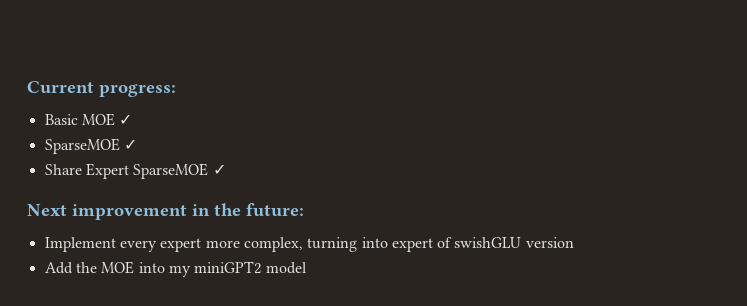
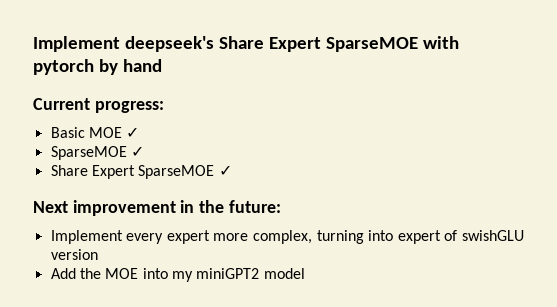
(27, 87) none -> [33,36,459,52] [33,59,162,75] Implement deepseek's Share Expert SparseMOE with pytorch by hand //

